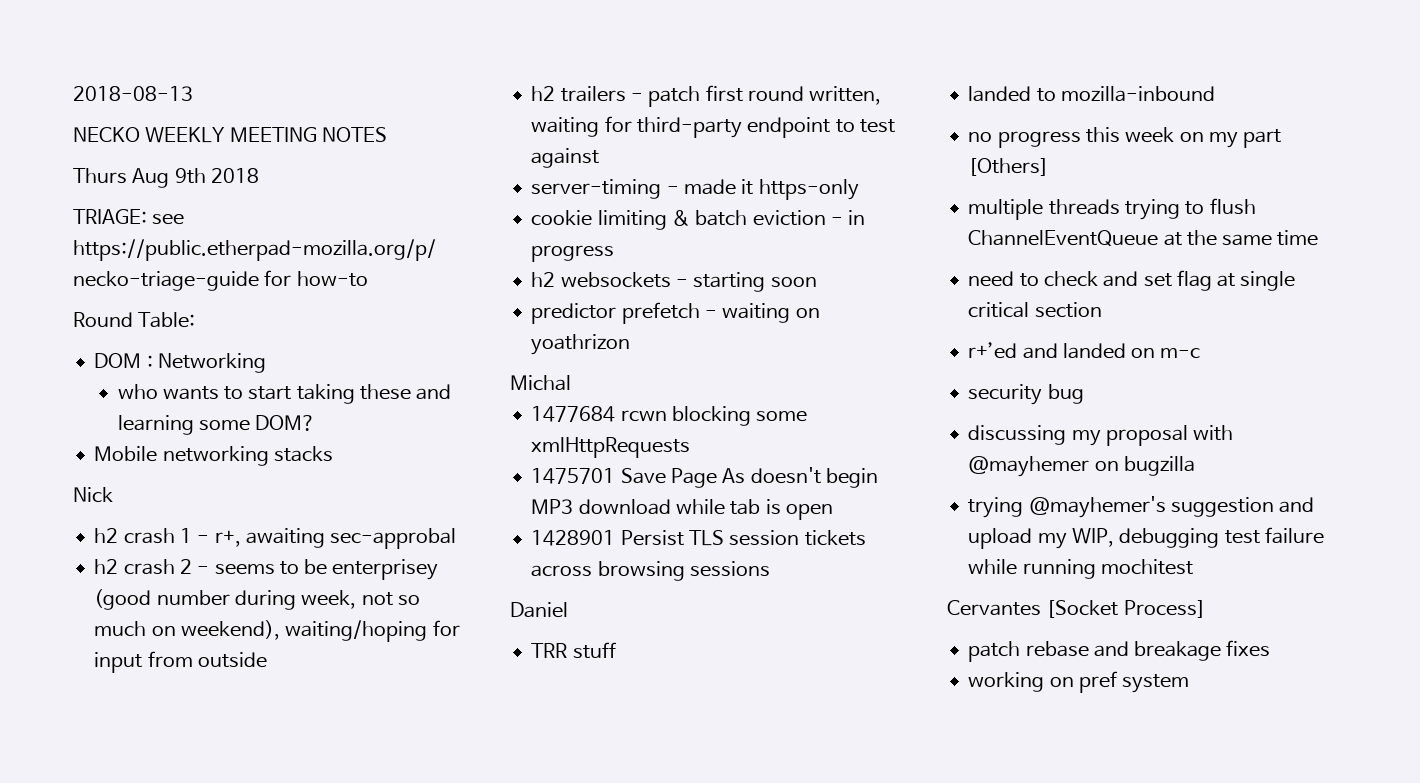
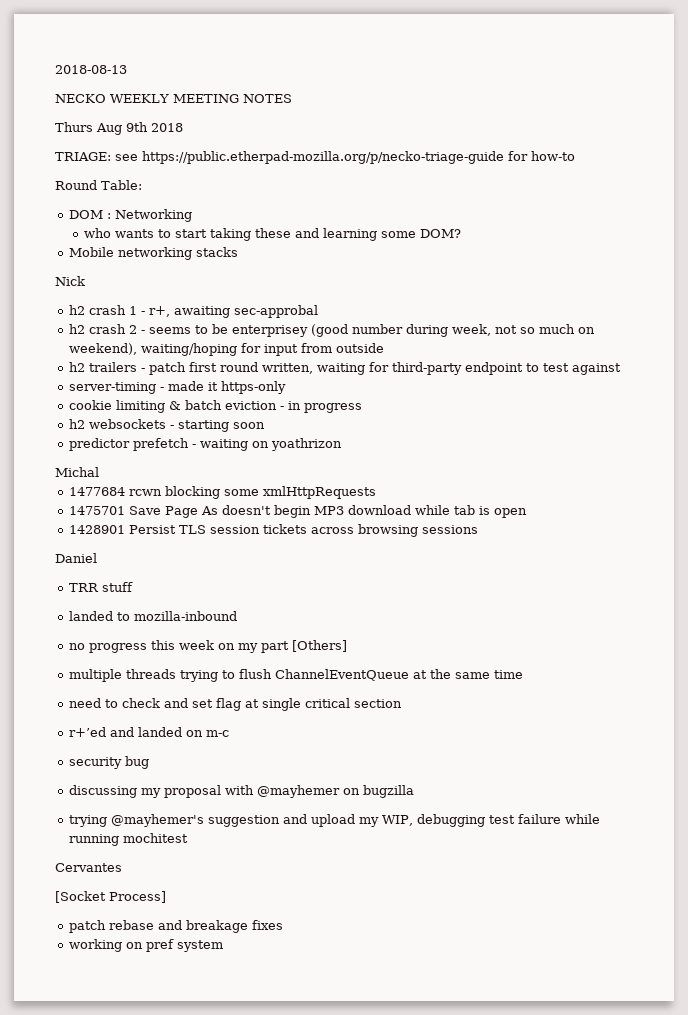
(1041, 608) none -> (122, 867) //

